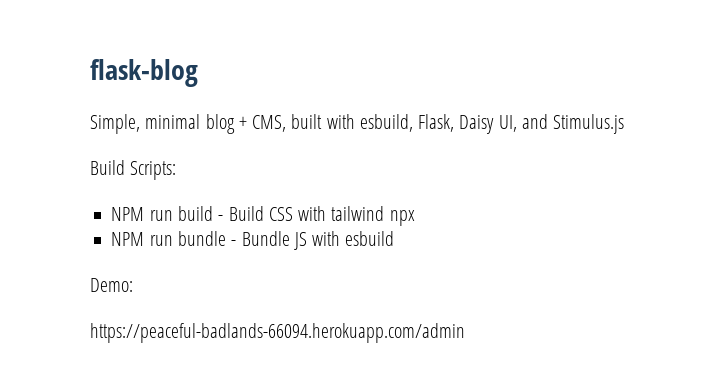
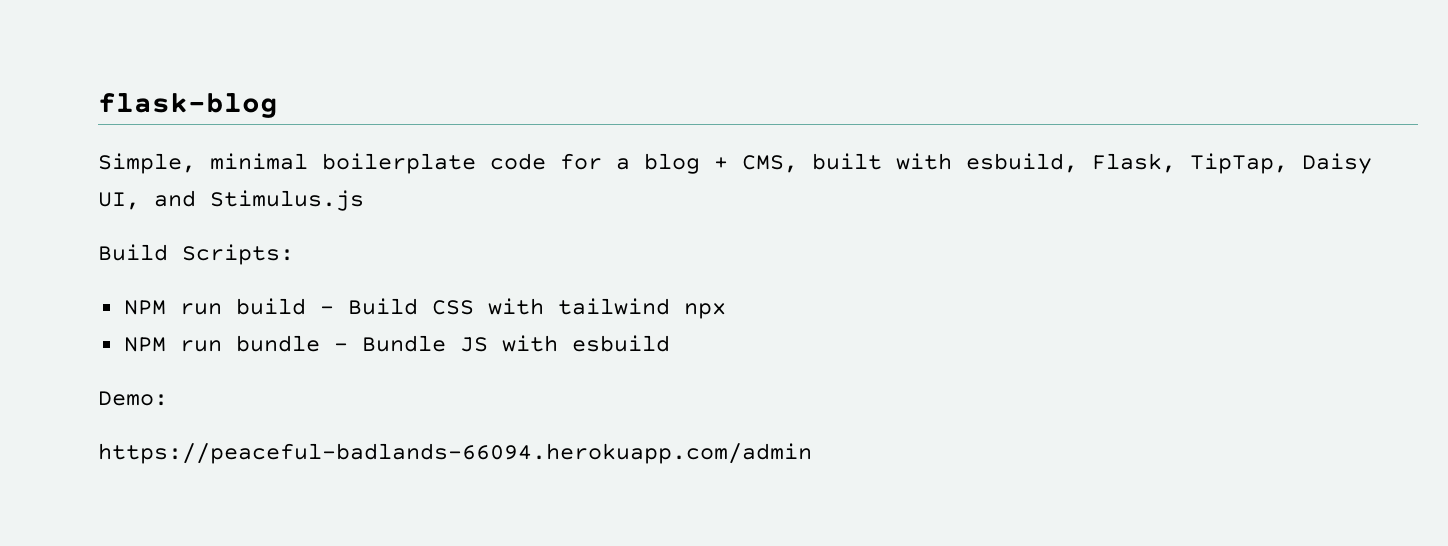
(201, 121) none -> [322,153,630,174] boilerplate code for a
(455, 123) none -> [1190,153,1288,174] TipTap,

